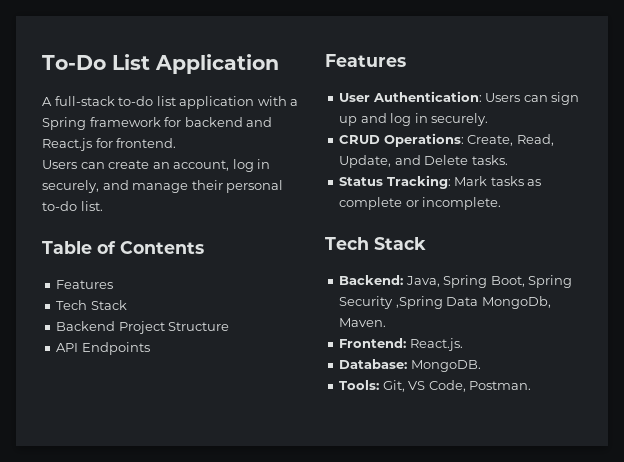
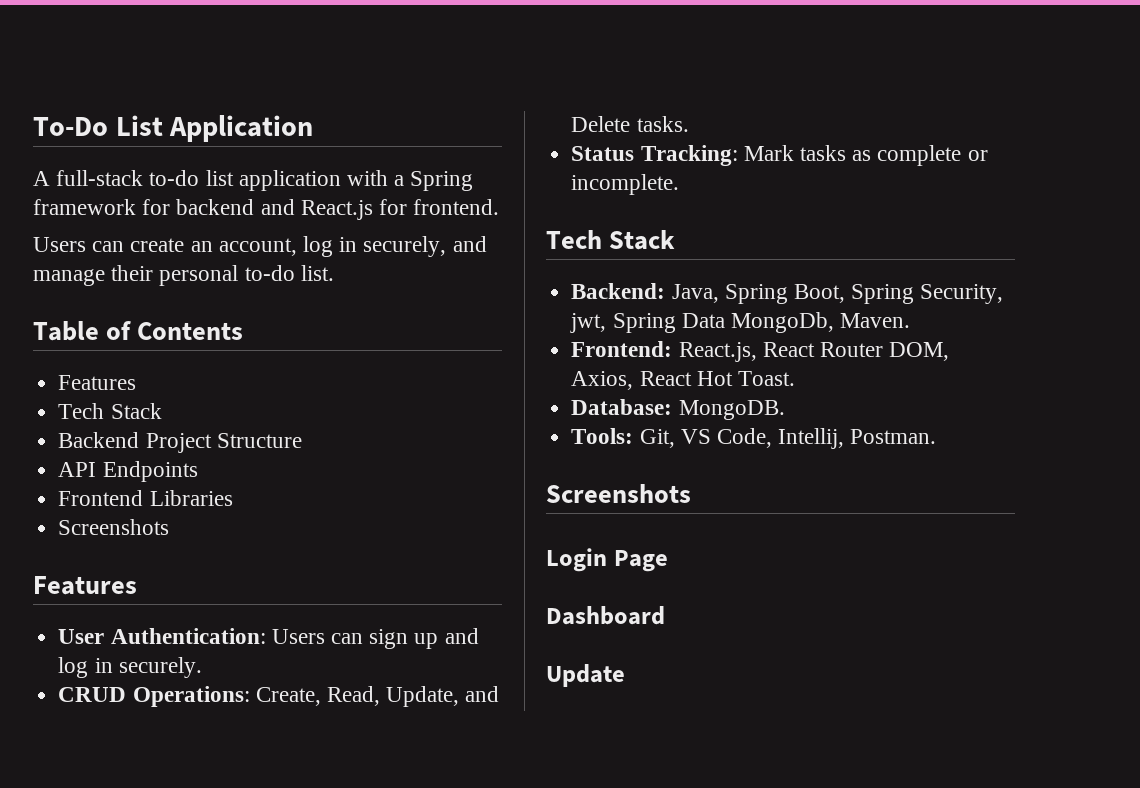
(150, 348) none -> [58,490,233,506] [58,519,170,535] // Frontend Libraries // Screenshots
[339,296,443,309] Security ,Spring -> [920,284,1004,304] [570,313,676,333] Security, jwt, Spring
[409,338,463,351] React.js. -> [678,342,950,362] [571,371,795,390] React.js, React Router DOM, Axios, React Hot Toast.
(466, 386) none -> [778,428,845,449] Intellij,
(532, 385) none -> [546,484,691,503] [546,548,668,572] [546,606,665,625] [546,664,625,687] // Screenshots // Login Page // Dashboard // Update

